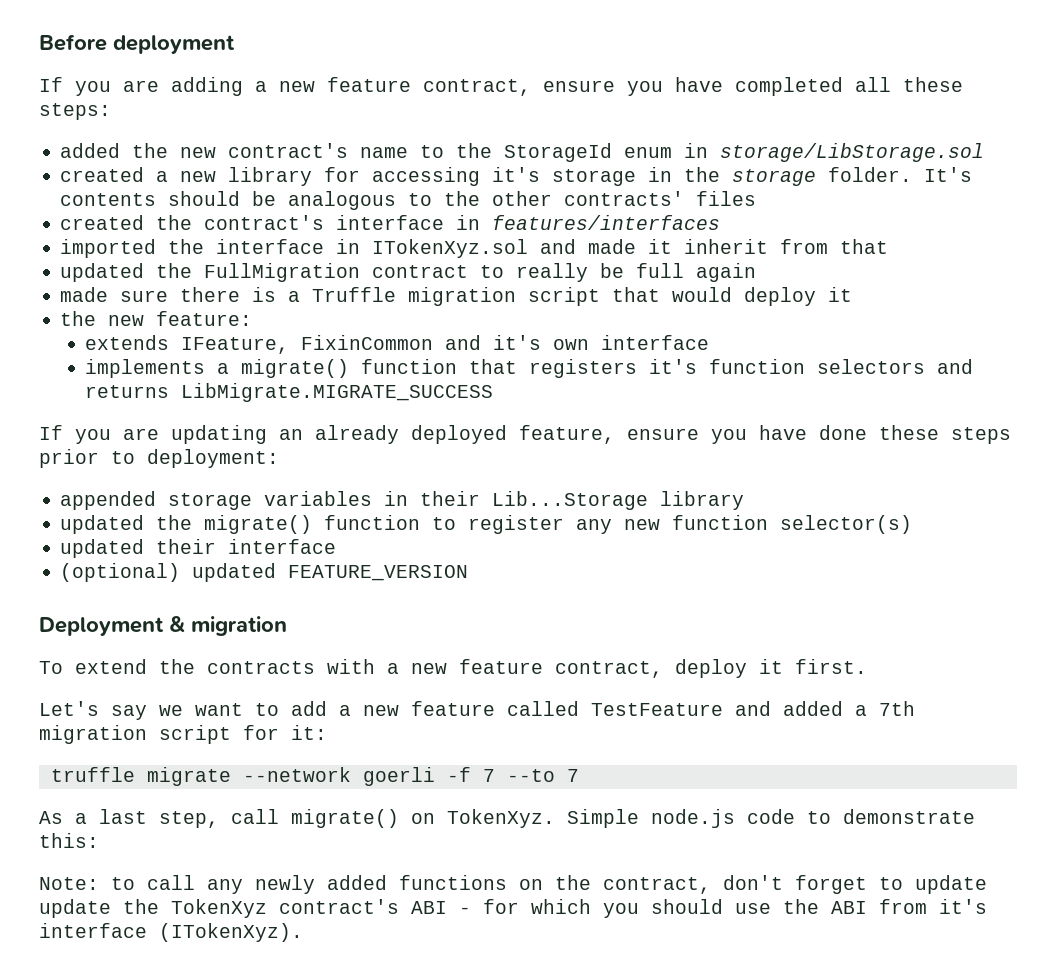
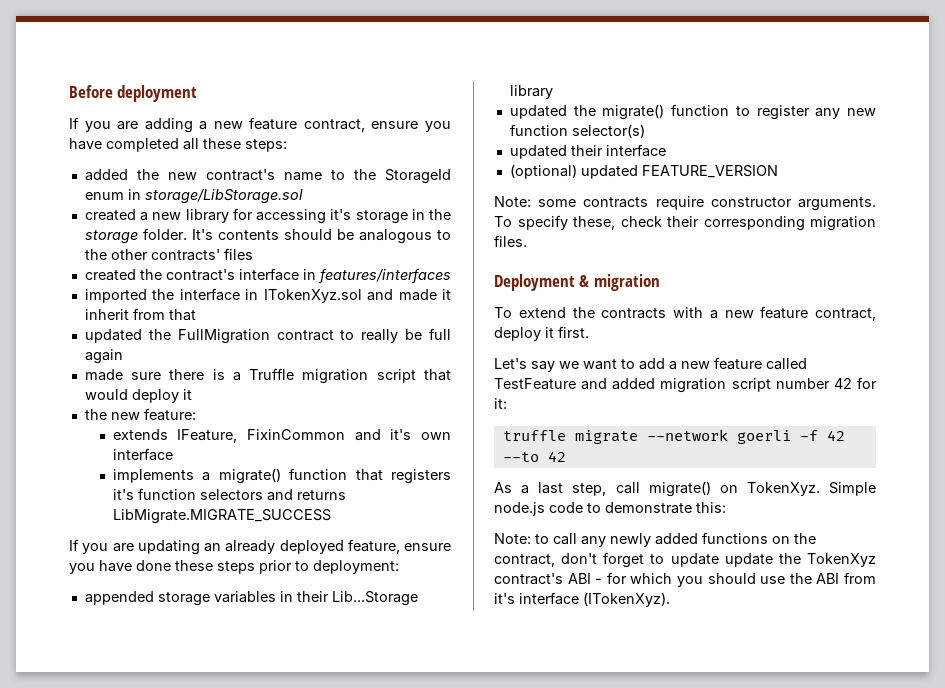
(469, 573) none -> [494,196,876,211] [494,215,876,231] [494,235,527,247] // Note: some contracts require constructor arguments. To specify these, check their corresponding migration files.
[855,701,915,716] [39,725,231,744] a 7th migration script -> [660,378,852,393] migration script number 42
[482,769,579,782] 7 --to 7 -> [826,430,845,441] [502,451,566,462] 42 --to 42

